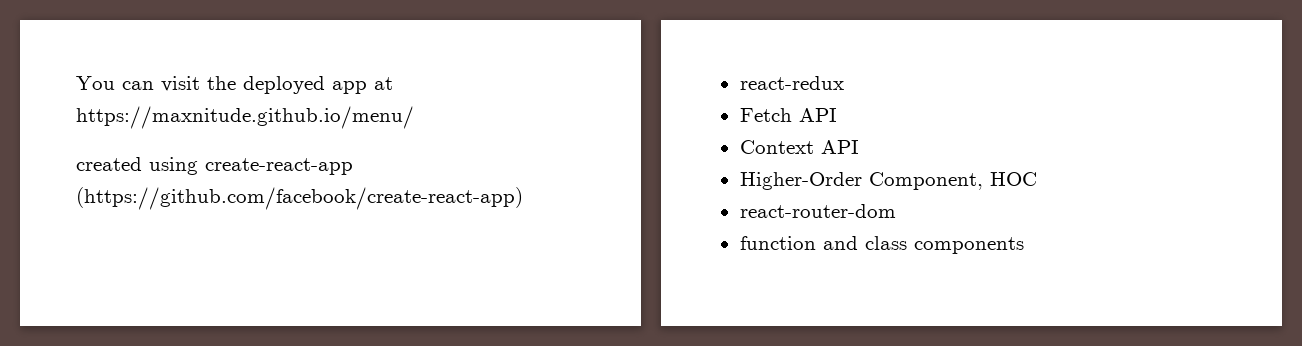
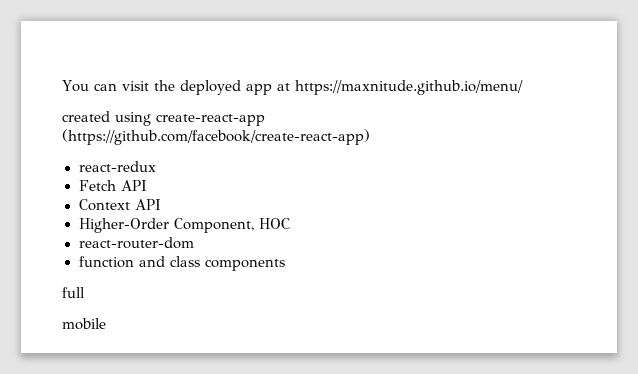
(1024, 245) none -> [62,287,85,298] [62,318,106,330] // full // mobile

